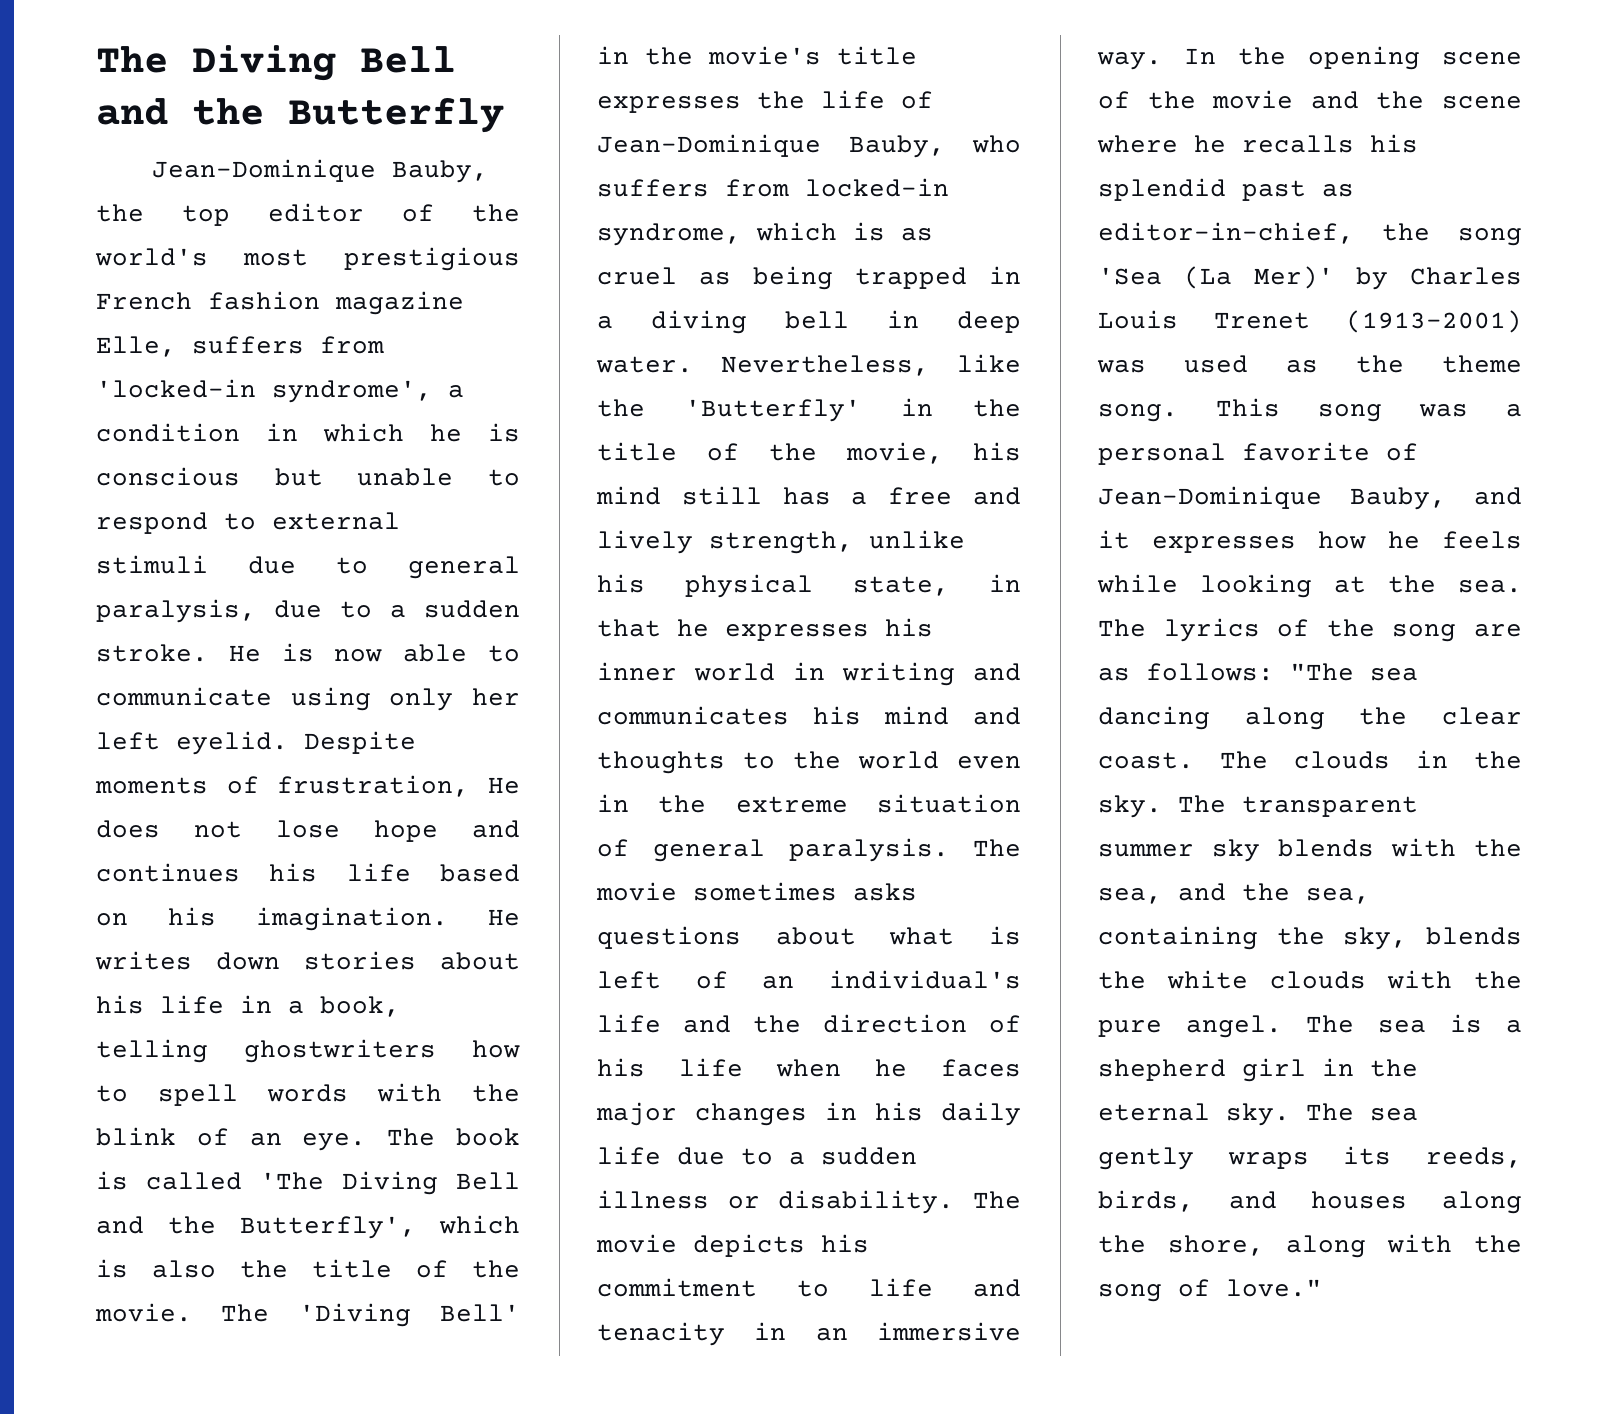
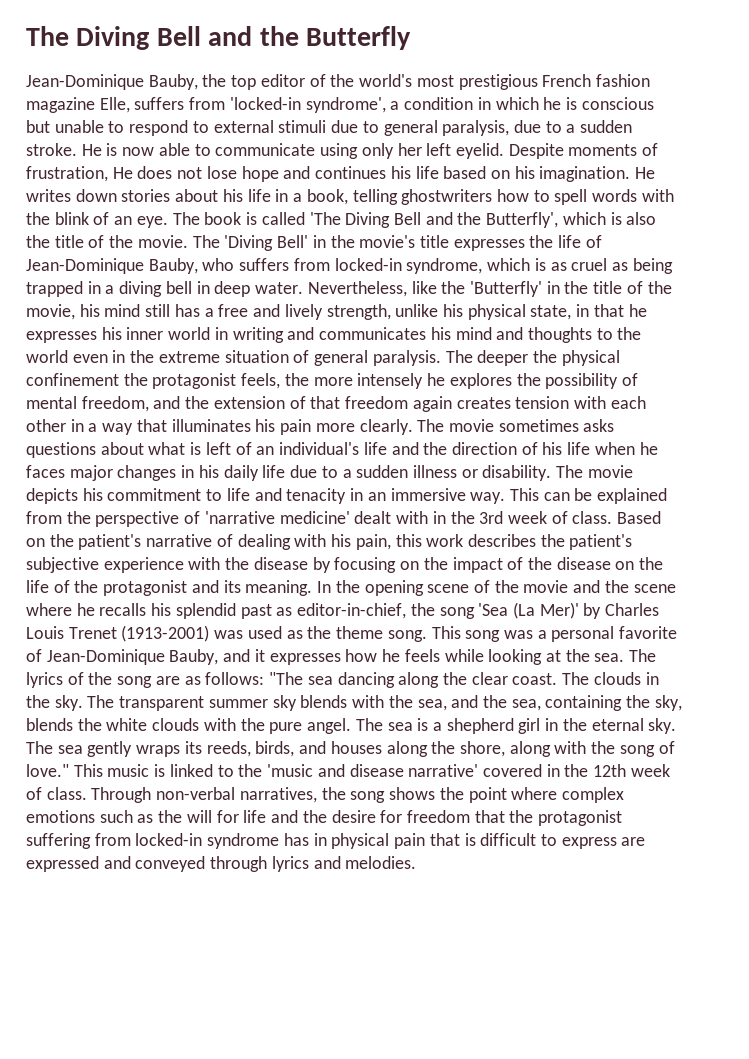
(1021, 848) none -> [477,350,620,366] [26,373,638,389] [26,396,646,412] [26,419,445,435] deeper the physical confinement the protagonist feels, the more intensely he explores the possibility of mental freedom, and the extension of that freedom again creates tension with each other in a way that illuminates his pain more clearly. The
(1162, 61) none -> [509,488,668,504] [26,511,662,527] [26,534,633,550] [26,557,664,573] [26,580,313,596] This can be explained from the perspective of 'narrative medicine' dealt with in the 3rd week of class. Based on the patient's narrative of dealing with his pain, this work describes the patient's subjective experience with the disease by focusing on the impact of the disease on the life of the protagonist and its meaning.
(1322, 1288) none -> [73,764,670,777] [26,787,624,803] [26,810,623,826] [26,833,646,849] [26,856,417,872] This music is linked to the 'music and disease narrative' covered in the 12th week of class. Through non-verbal narratives, the song shows the point where complex emotions such as the will for life and the desire for freedom that the protagonist suffering from locked-in syndrome has in physical pain that is difficult to express are expressed and conveyed through lyrics and melodies.

